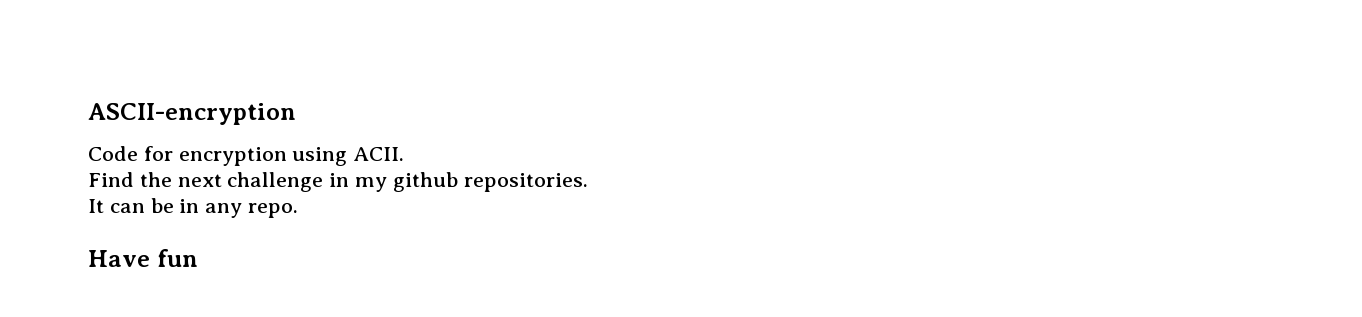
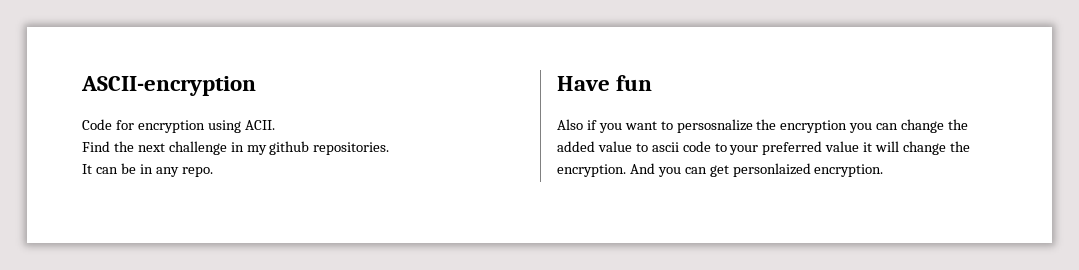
(198, 258) none -> [557,119,969,133] [557,141,970,155] [557,163,884,177] // Also if you want to persosnalize the encryption you can change the added value to ascii code to your preferred value it will change the encryption. And you can get personlaized encryption.

